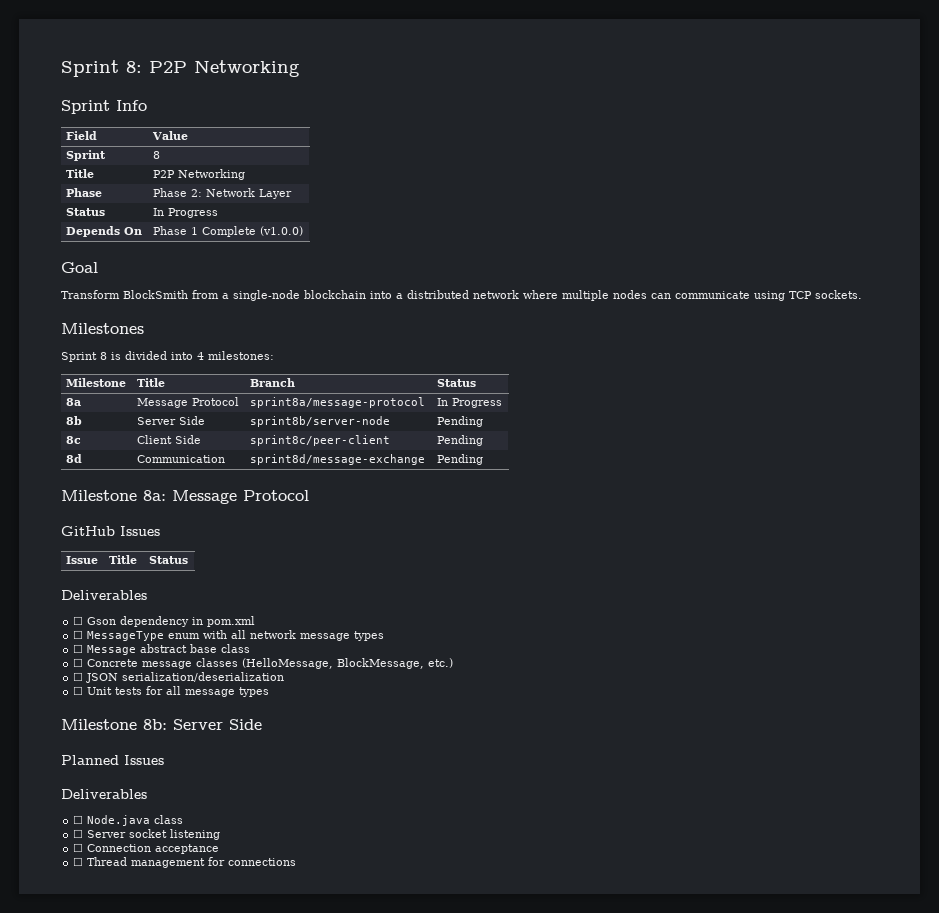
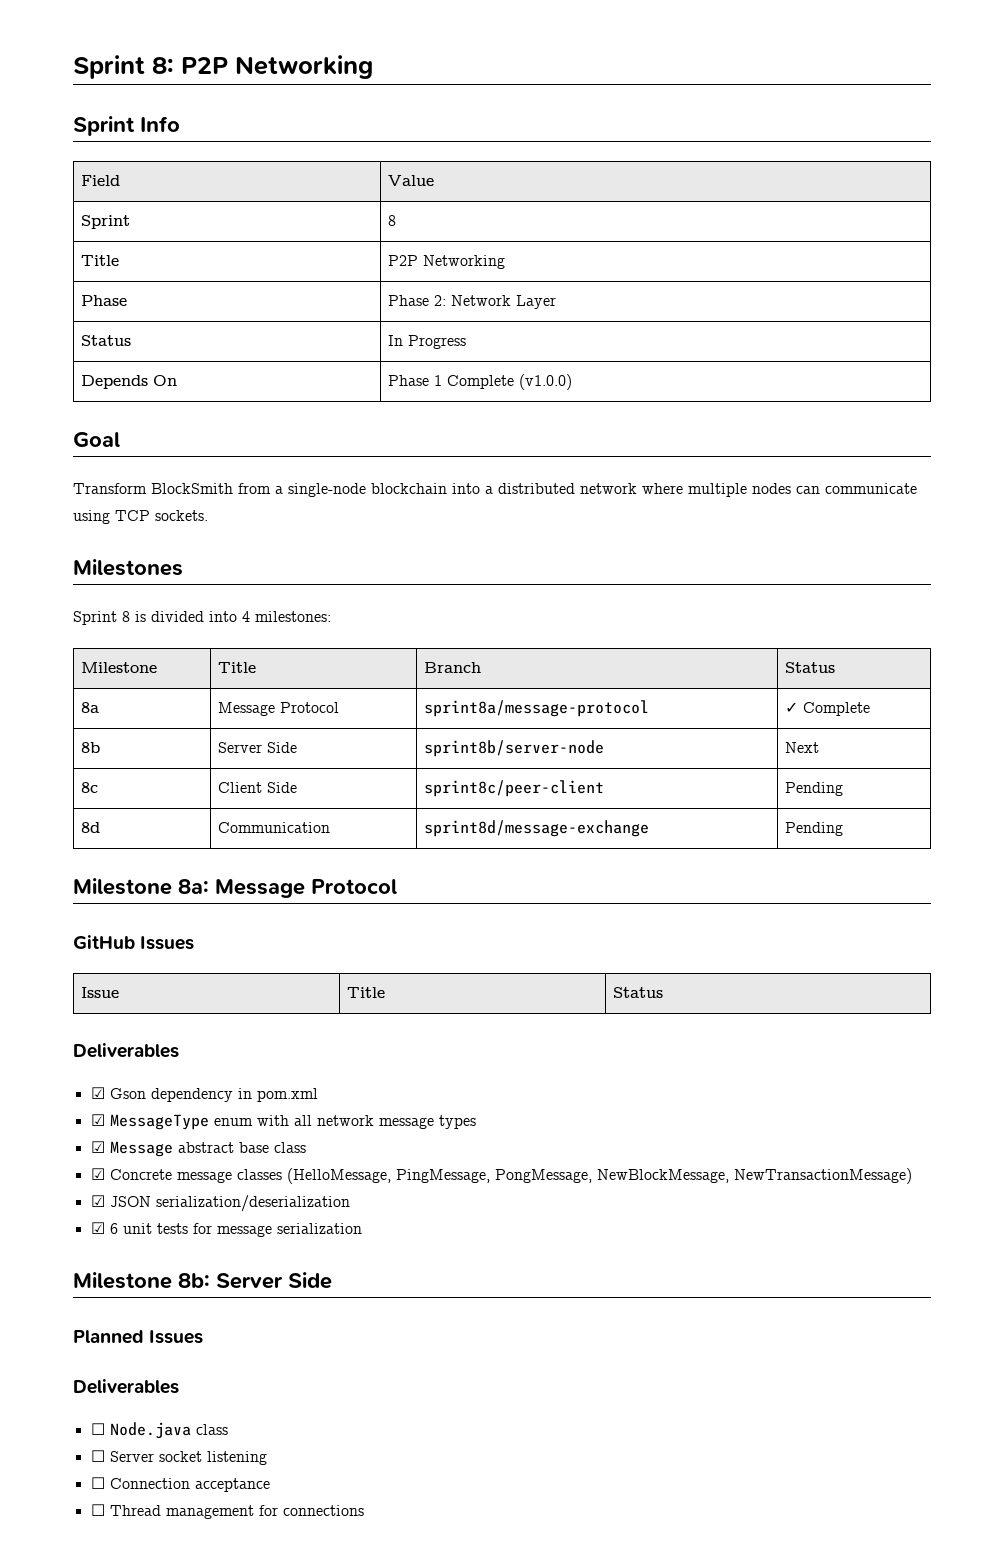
[437,398,503,408] In Progress -> [784,702,870,716] ✓ Complete
[437,416,484,427] Pending -> [784,742,819,753] Next
[73,616,84,625] ☐ -> [90,1087,105,1099] ☑
[73,630,84,639] ☐ -> [90,1114,105,1126] ☑
[73,644,84,653] ☐ -> [90,1141,105,1153] ☑
[73,658,84,667] ☐ -> [90,1168,105,1180] ☑
[337,658,454,669] [73,672,285,683] [73,686,270,697] BlockMessage, etc.) // ☐ JSON serialization/deserialization // ☐ Unit tests for all message types -> [395,1168,912,1184] [90,1195,350,1212] [90,1222,362,1237] PingMessage, PongMessage, NewBlockMessage, NewTransactionMessage) // ☑ JSON serialization/deserialization // ☑ 6 unit tests for message serialization

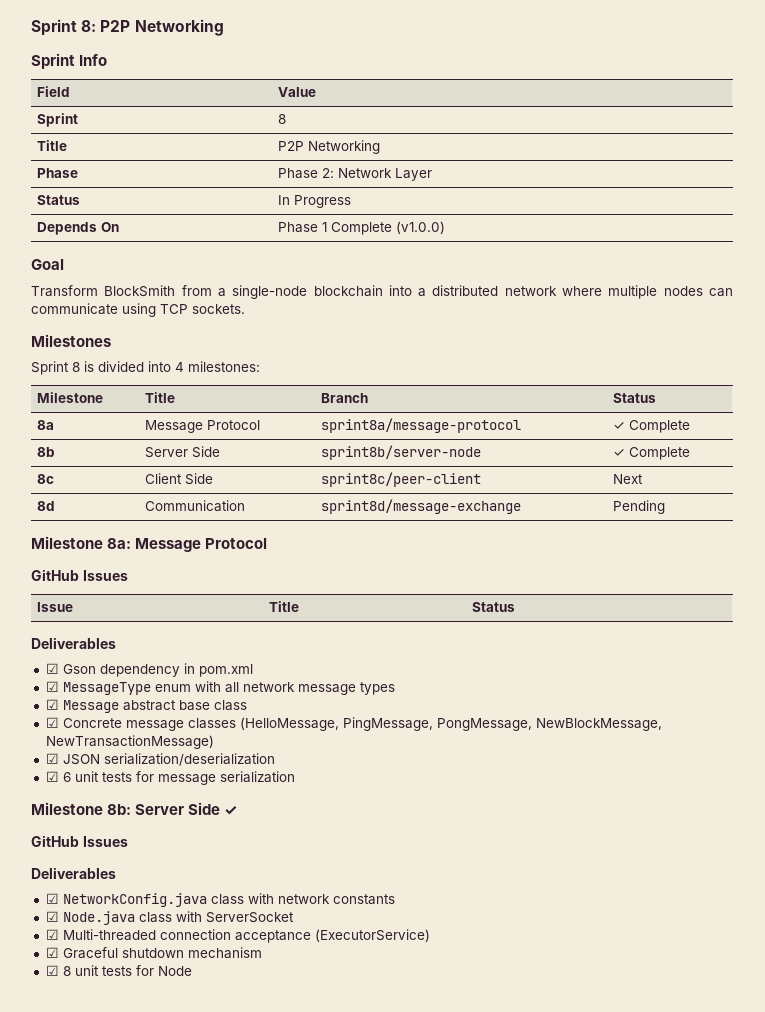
[784,742,819,753] Next -> [612,447,690,460] ✓ Complete
[784,782,843,796] Pending -> [612,474,643,484] Next
[73,1330,144,1344] // Planned -> [224,806,238,815] [31,835,79,847] ✓ // GitHub
[90,1422,228,1439] [90,1450,267,1465] [90,1477,270,1492] [90,1504,364,1519] ☐ Node.java class // ☐ Server socket listening // ☐ Connection acceptance // ☐ Thread management for connections -> [45,893,395,907] [45,911,294,925] [45,929,430,943] [45,947,262,959] [45,965,192,976] ☑ NetworkConfig.java class with network constants // ☑ Node.java class with ServerSocket // ☑ Multi-threaded connection acceptance (ExecutorService) // ☑ Graceful shutdown mechanism // ☑ 8 unit tests for Node

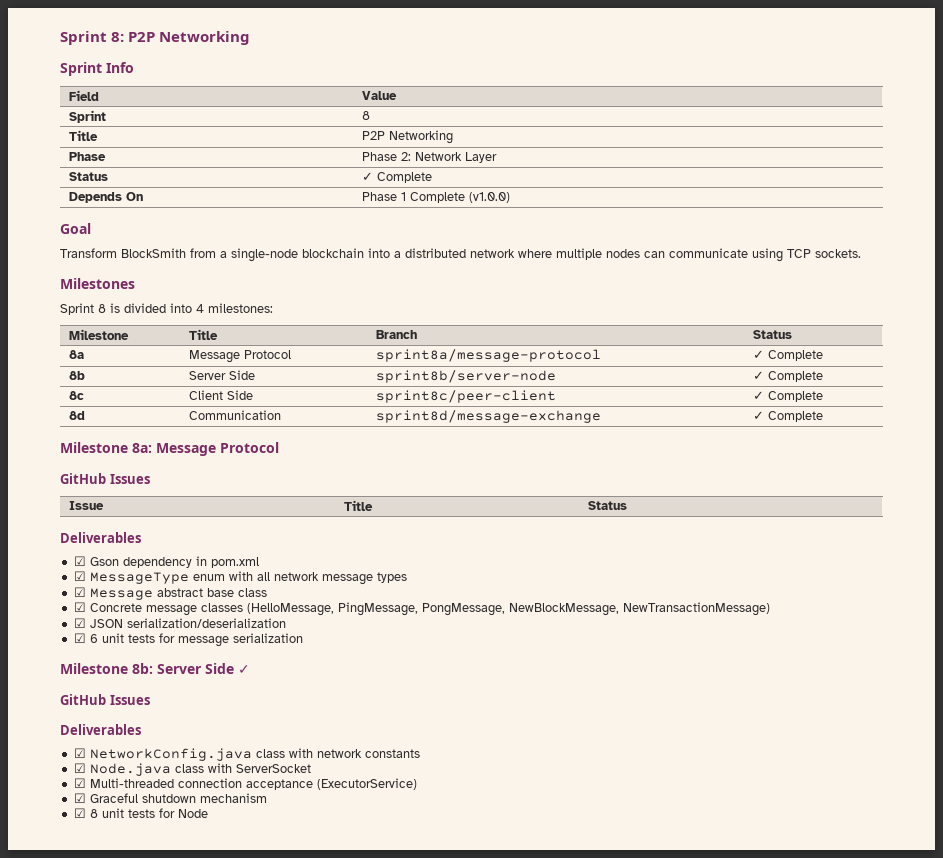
[277,195,351,208] In Progress -> [361,172,432,183] ✓ Complete
[612,474,643,484] Next -> [752,391,823,402] ✓ Complete
[612,500,665,514] Pending -> [752,411,823,422] ✓ Complete

